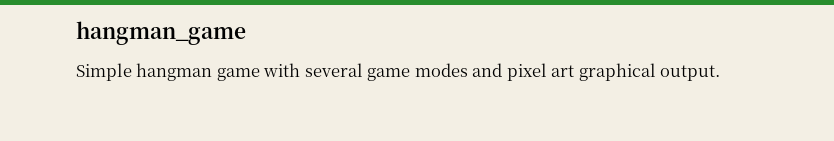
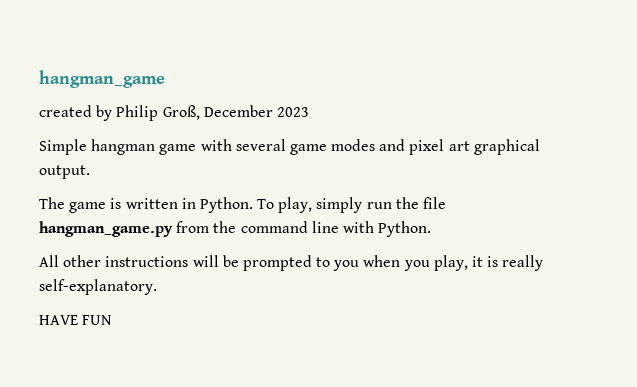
(246, 33) none -> [39,105,309,121] // created by Philip Groß, December 2023
(721, 73) none -> [39,197,447,213] [39,221,432,237] [39,255,544,271] [39,279,157,295] [39,315,113,325] // The game is written in Python. To play, simply run the file hangman_game.py from the command line with Python. // All other instructions will be prompted to you when you play, it is really self-explanatory. // HAVE FUN

